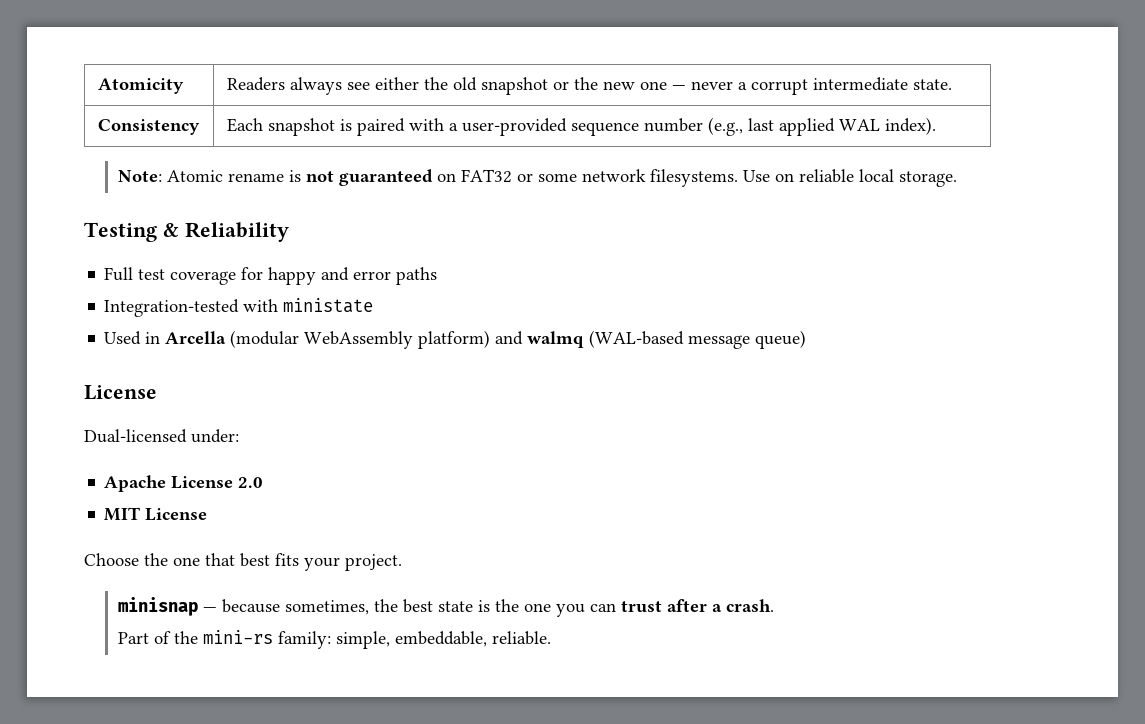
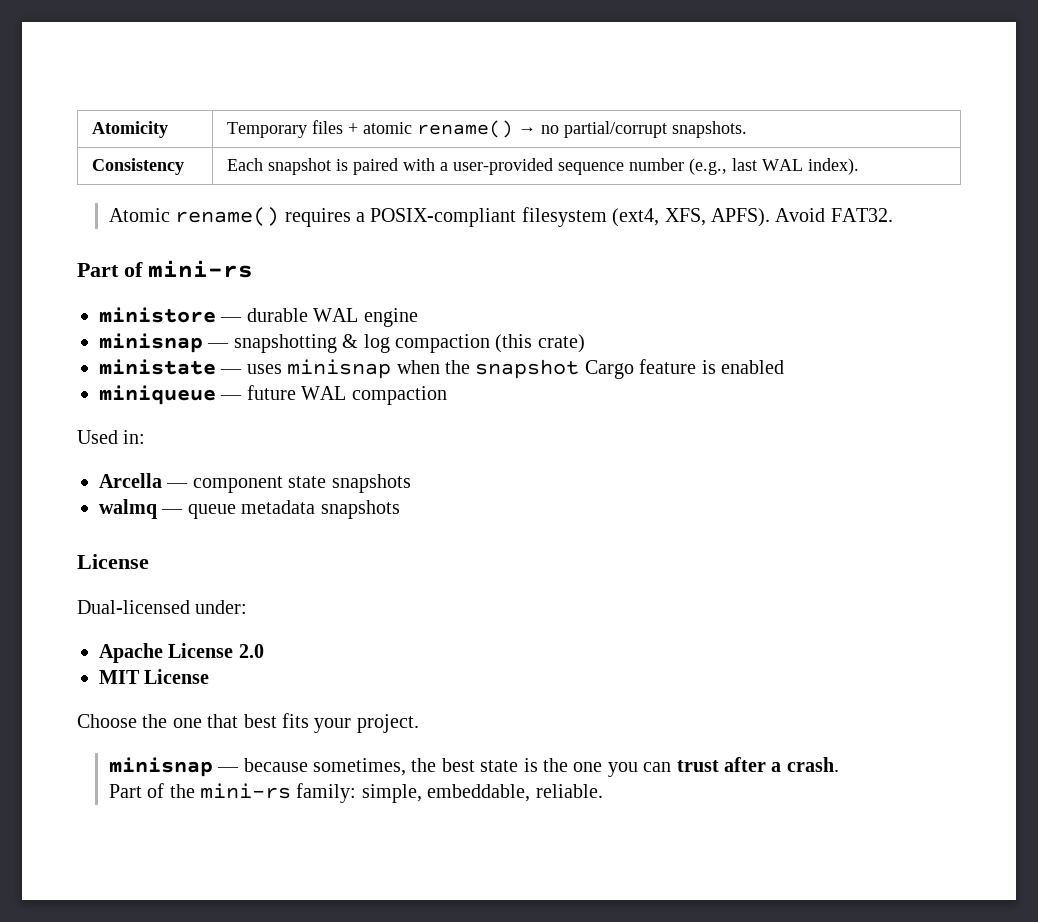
[226,77,952,95] Readers always see either the old snapshot or the new one — never a corrupt intermediate state. -> [226,120,747,138] Temporary files + atomic rename() → no partial/corrupt snapshots.
[778,118,835,136] applied -> (757, 164) none
[118,169,958,187] [84,222,289,242] [104,267,438,285] [104,298,374,317] [104,330,807,349] Note: Atomic rename is not guaranteed on FAT32 or some network filesystems. Use on reliable local storage. // Testing & Reliability // Full test coverage for happy and error paths // Integration-tested with ministate // Used in Arcella (modular WebAssembly platform) and walmq (WAL-based message queue) -> [108,207,893,227] [77,260,253,278] [99,307,418,327] [99,333,585,353] [99,359,784,379] [99,385,447,405] [77,430,146,444] [99,473,411,493] [99,499,400,519] Atomic rename() requires a POSIX-compliant filesystem (ext4, XFS, APFS). Avoid FAT32. // Part of mini-rs // ministore — durable WAL engine // minisnap — snapshotting & log compaction (this crate) // ministate — uses minisnap when the snapshot Cargo feature is enabled // miniqueue — future WAL compaction // Used in: // Arcella — component state snapshots // walmq — queue metadata snapshots

